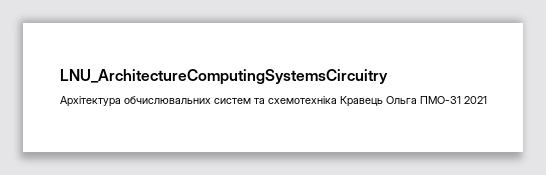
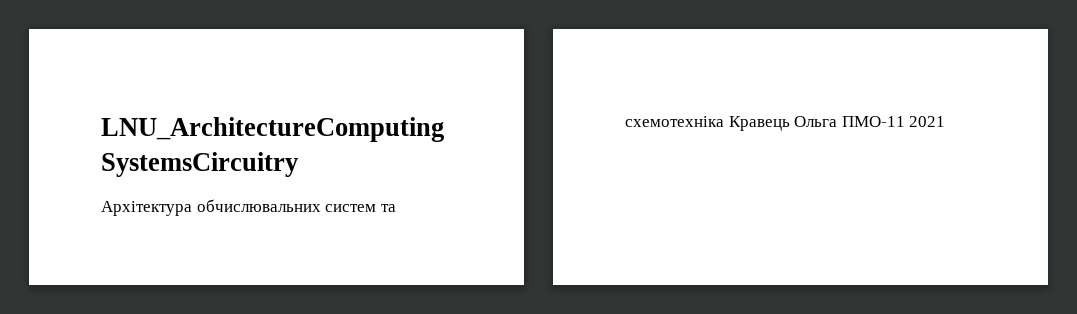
[420,96,461,104] ПМО-31 -> [841,116,905,127] ПМО-11

